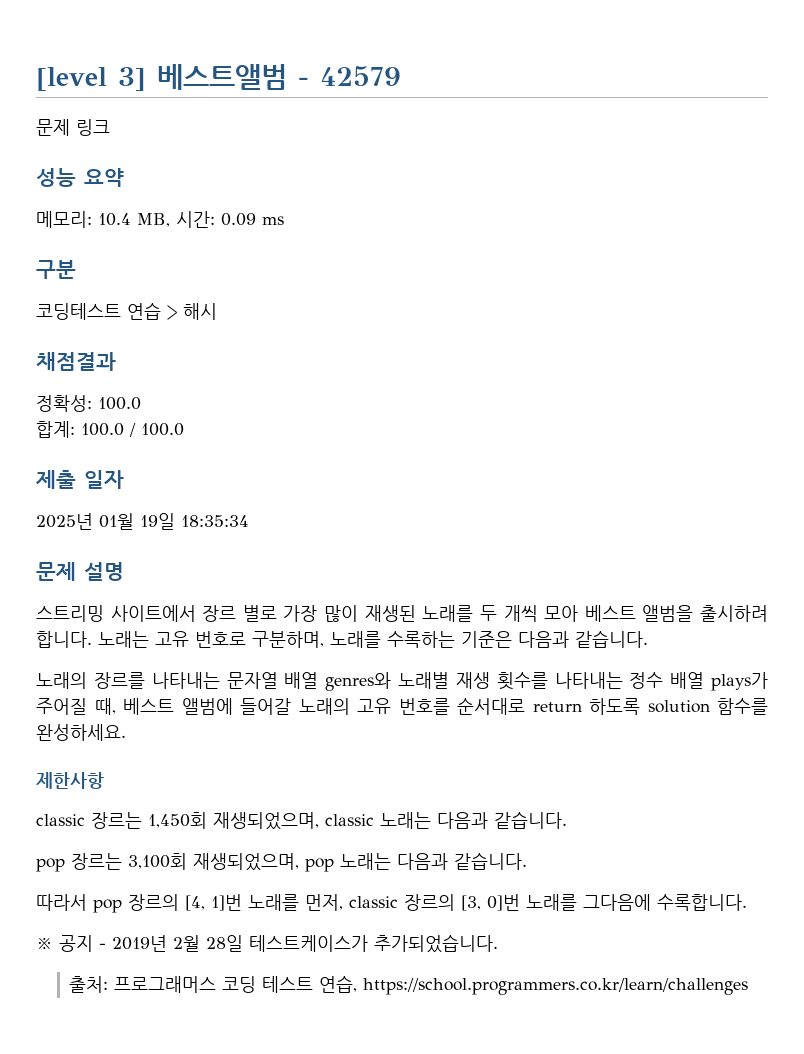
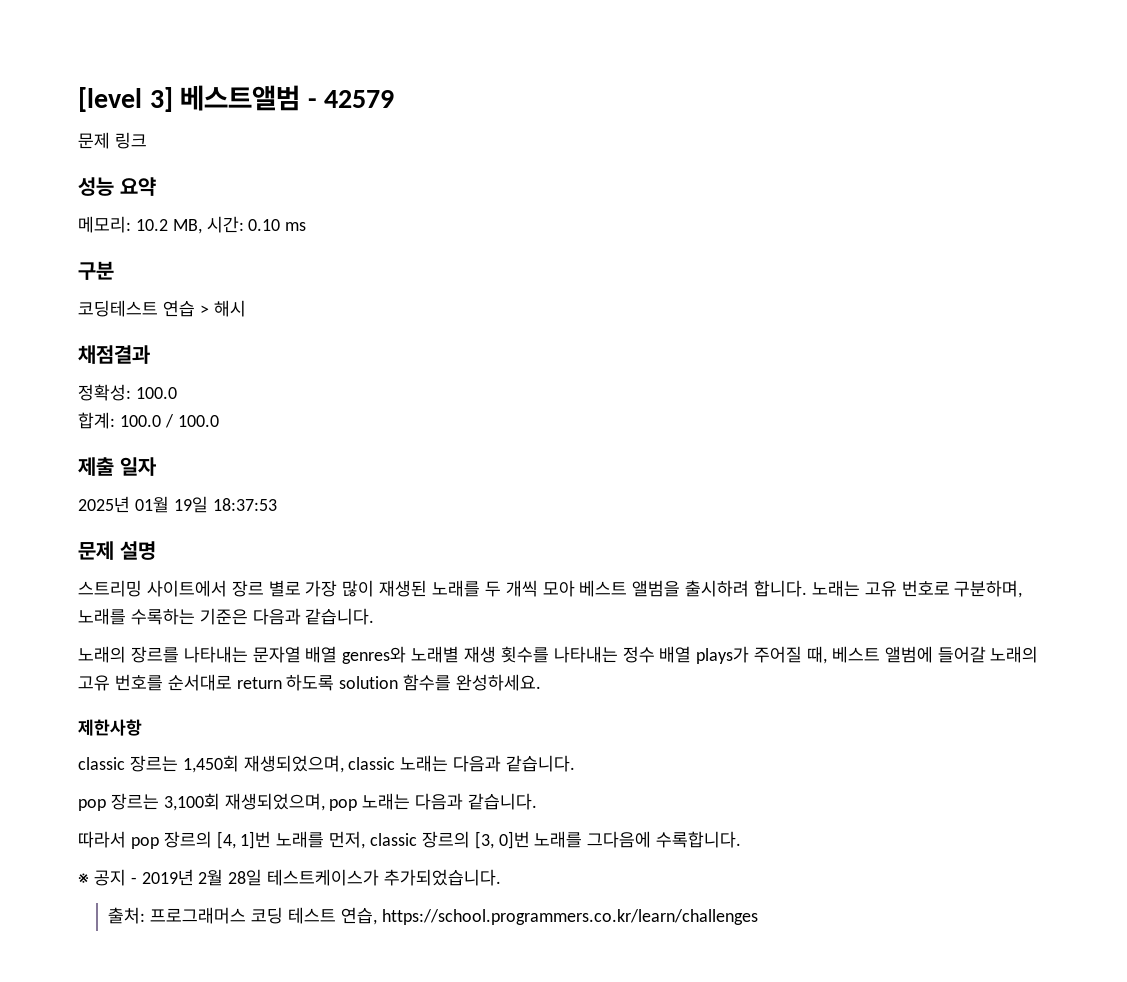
[98,213,131,226] 10.4 -> [135,219,168,231] 10.2
[221,213,256,226] 0.09 -> [248,219,281,231] 0.10
[181,515,249,527] 18:35:34 -> [212,498,277,511] 18:37:53

